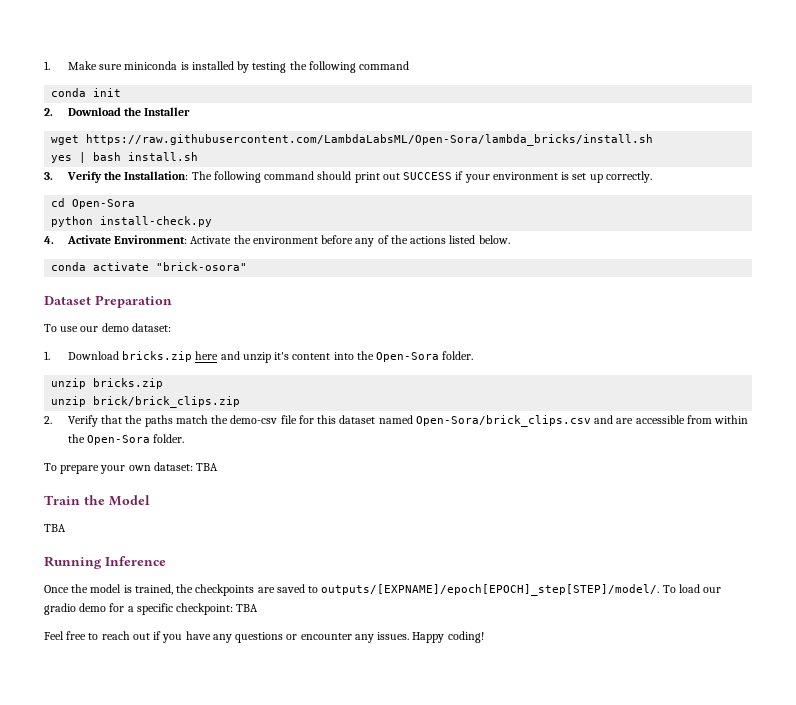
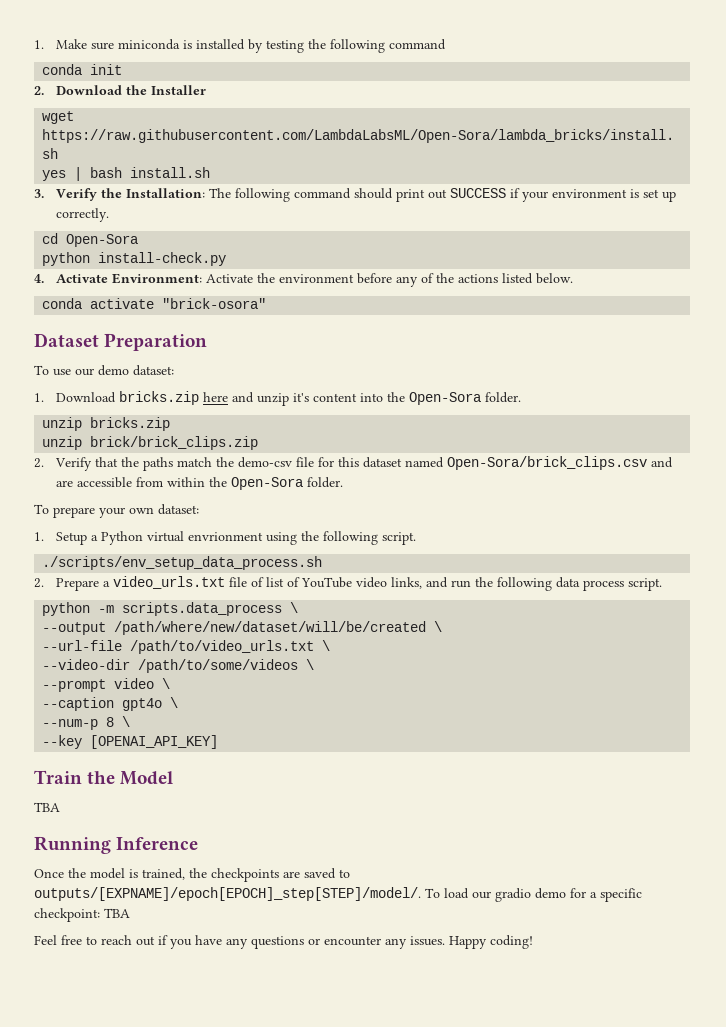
[196,463,219,471] TBA -> [34,531,417,545] [42,556,323,570] [34,576,663,591] [42,602,299,616] [42,621,443,635] [42,640,331,654] [42,659,315,673] [42,678,171,692] [42,697,179,711] [42,716,131,730] [42,735,219,749] // 1. Setup a Python virtual envrionment using the following script. // ./scripts/env_setup_data_process.sh // 2. Prepare a video_urls.txt file of list of YouTube video links, and run the following data process script. // python -m scripts.data_process \ // --output /path/where/new/dataset/will/be/created \ // --url-file /path/to/video_urls.txt \ // --video-dir /path/to/some/videos \ // --prompt video \ // --caption gpt4o \ // --num-p 8 \ // --key [OPENAI_API_KEY]

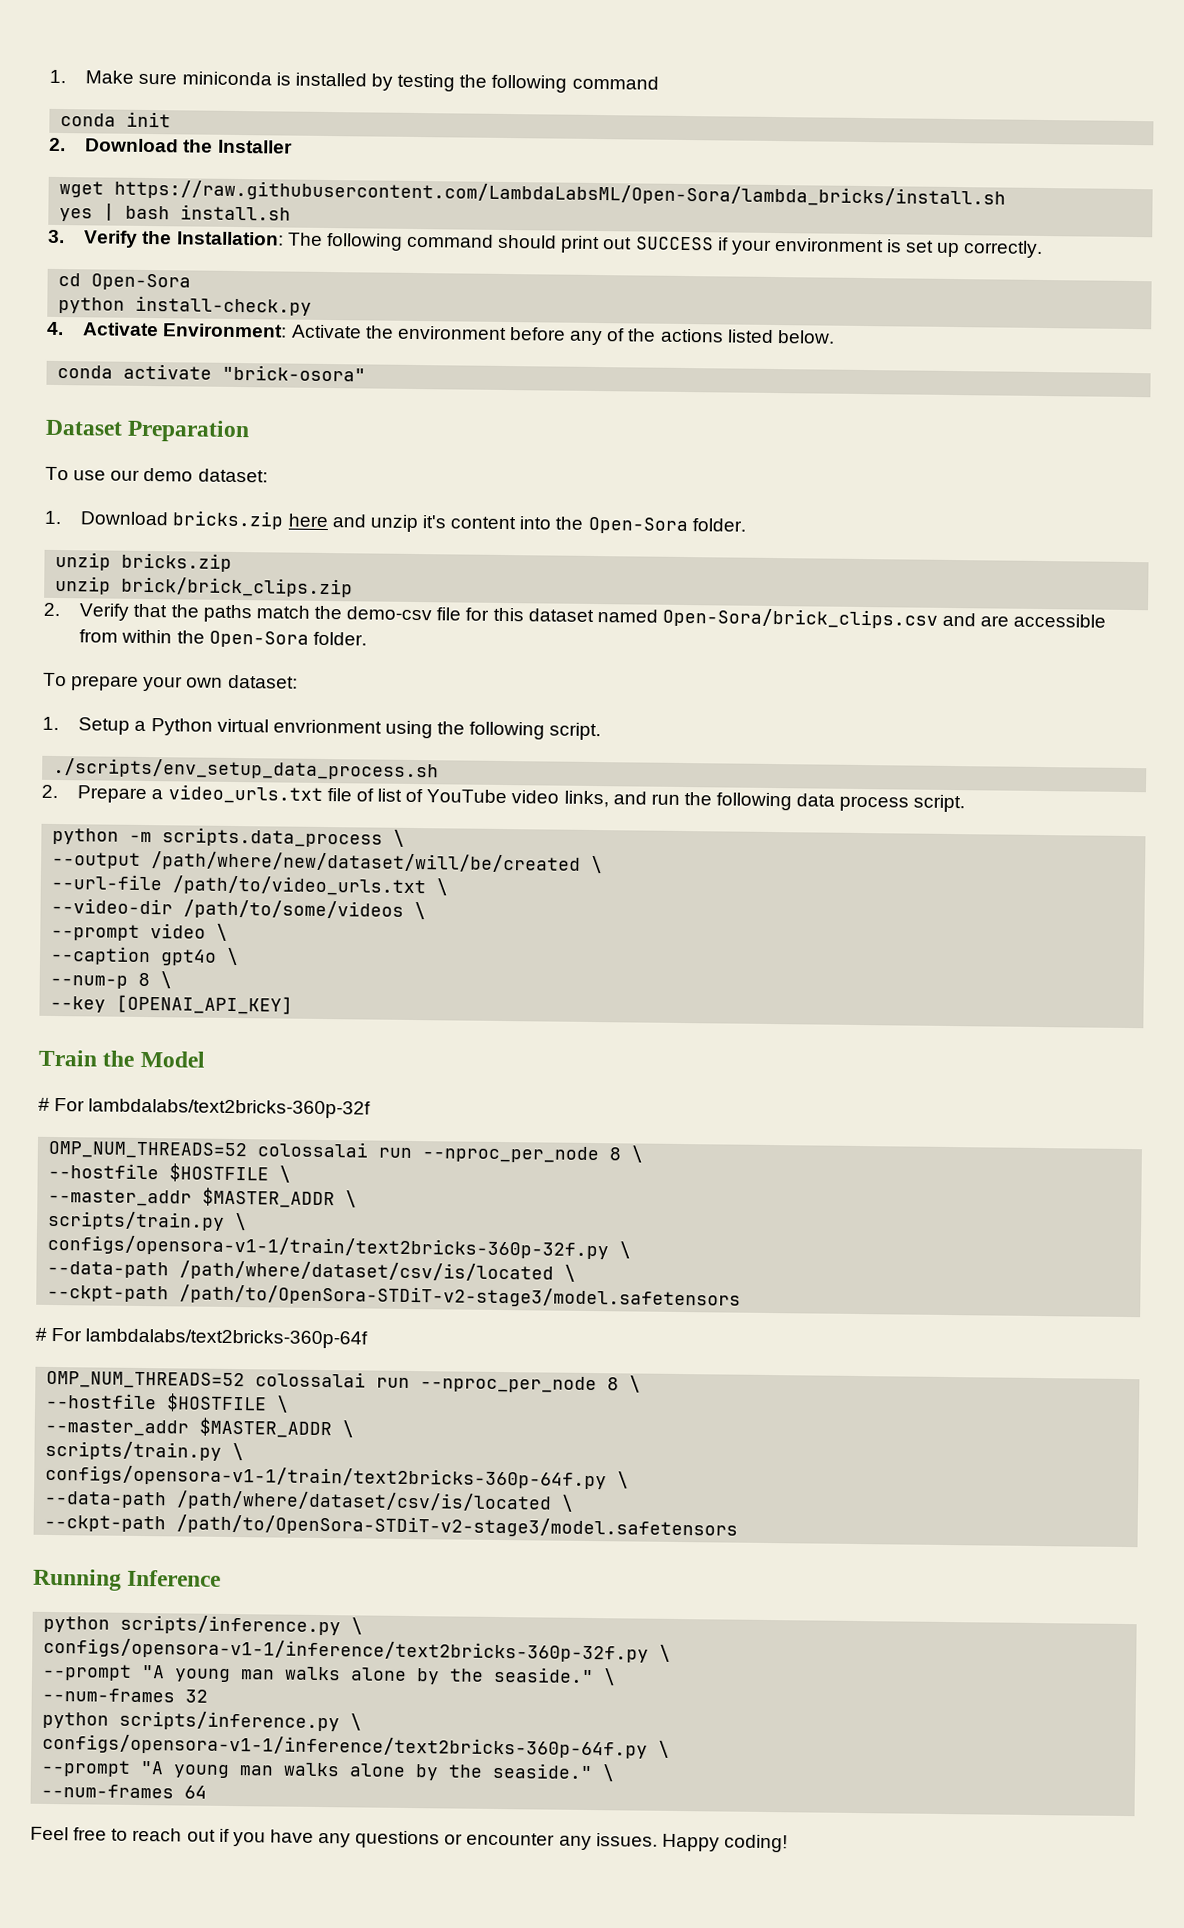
[34,802,60,812] [34,836,199,854] [34,868,350,882] [34,887,642,902] [34,908,130,922] TBA // Running Inference // Once the model is trained, the checkpoints are saved to outputs/[EXPNAME]/epoch[EPOCH]_step[STEP]/model/. To load our gradio demo for a specific checkpoint: TBA -> [38,1097,372,1119] [48,1140,644,1164] [48,1162,292,1183] [48,1187,358,1209] [48,1210,248,1231] [47,1234,632,1260] [47,1260,577,1283] [47,1284,742,1309] [35,1327,369,1349] [46,1370,642,1394] [46,1392,290,1413] [45,1417,355,1439] [45,1440,245,1461] [45,1464,630,1490] [44,1490,575,1513] [44,1514,739,1539] [32,1568,222,1591] [43,1614,364,1636] [43,1637,672,1663] [42,1663,617,1686] [42,1687,209,1703] [42,1710,363,1732] [42,1733,671,1759] [41,1759,616,1782] [41,1783,208,1799] # For lambdalabs/text2bricks-360p-32f // OMP_NUM_THREADS=52 colossalai run --nproc_per_node 8 \ // --hostfile $HOSTFILE \ // --master_addr $MASTER_ADDR \ // scripts/train.py \ // configs/opensora-v1-1/train/text2bricks-360p-32f.py \ // --data-path /path/where/dataset/csv/is/located \ // --ckpt-path /path/to/OpenSora-STDiT-v2-stage3/model.safetensors // # For lambdalabs/text2bricks-360p-64f // OMP_NUM_THREADS=52 colossalai run --nproc_per_node 8 \ // --hostfile $HOSTFILE \ // --master_addr $MASTER_ADDR \ // scripts/train.py \ // configs/opensora-v1-1/train/text2bricks-360p-64f.py \ // --data-path /path/where/dataset/csv/is/located \ // --ckpt-path /path/to/OpenSora-STDiT-v2-stage3/model.safetensors // Running Inference // python scripts/inference.py \ // configs/opensora-v1-1/inference/text2bricks-360p-32f.py \ // --prompt "A young man walks alone by the seaside." \ // --num-frames 32 // python scripts/inference.py \ // configs/opensora-v1-1/inference/text2bricks-360p-64f.py \ // --prompt "A young man walks alone by the seaside." \ // --num-frames 64

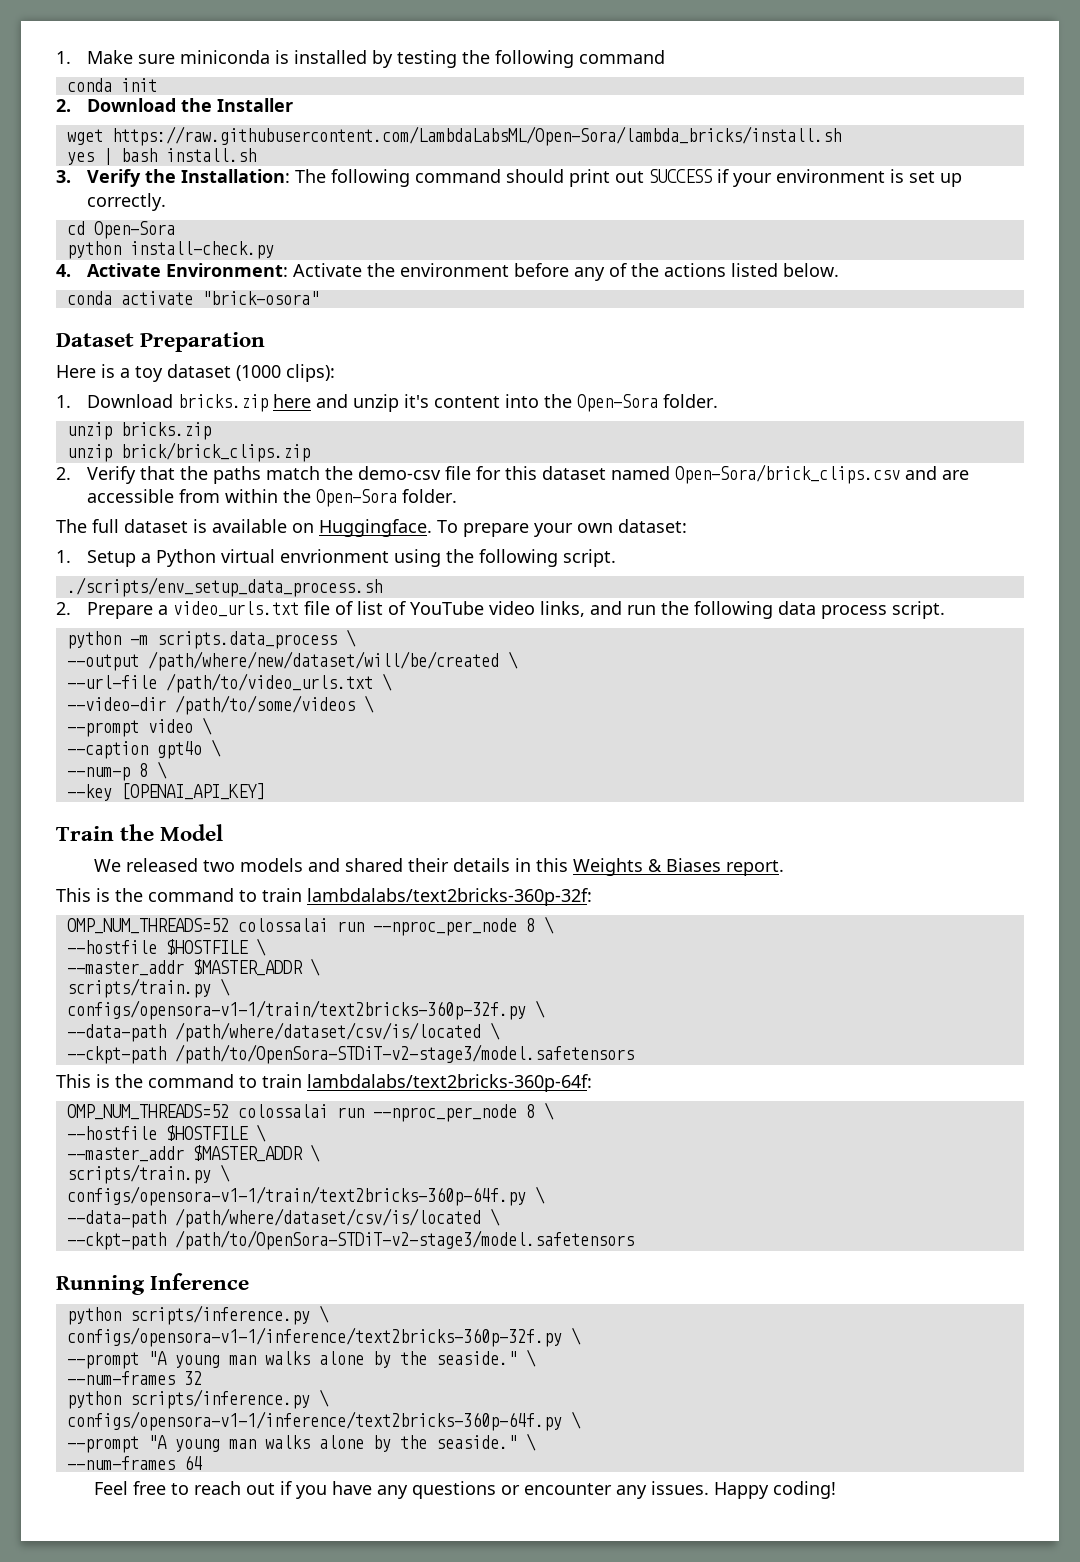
[45,466,268,483] To use our demo dataset: -> [56,364,335,382] Here is a toy dataset (1000 clips):
(367, 638) none -> [56,519,432,537] The full dataset is available on Huggingface.
[38,1097,372,1119] # For lambdalabs/text2bricks-360p-32f -> [94,858,785,876] [56,888,592,906] We released two models and shared their details in this Weights & Biases report. // This is the command to train lambdalabs/text2bricks-360p-32f:
[35,1327,369,1349] # For lambdalabs/text2bricks-360p-64f -> [56,1074,592,1092] This is the command to train lambdalabs/text2bricks-360p-64f:

